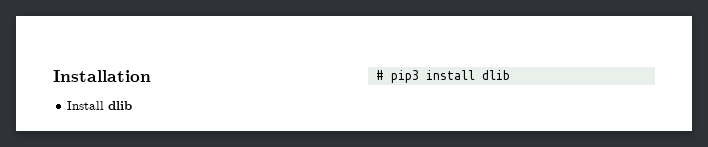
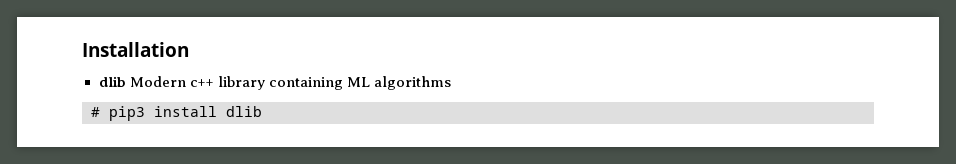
[67,101,133,110] Install dlib -> [98,76,451,90] dlib Modern c++ library containing ML algorithms

